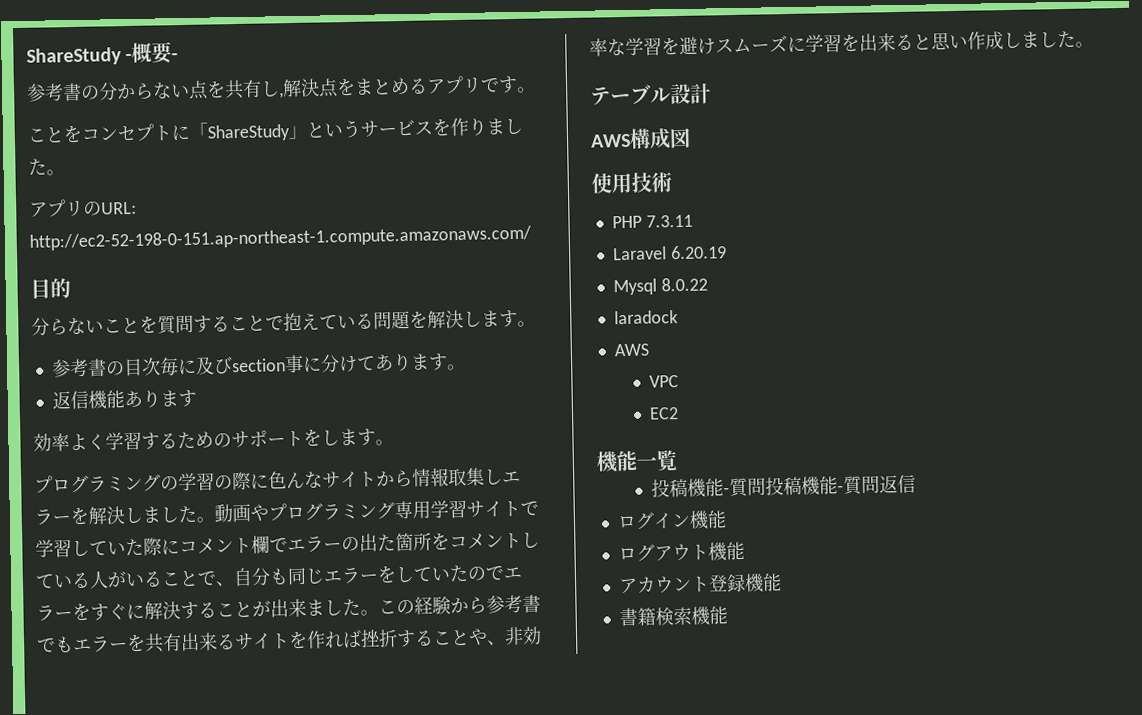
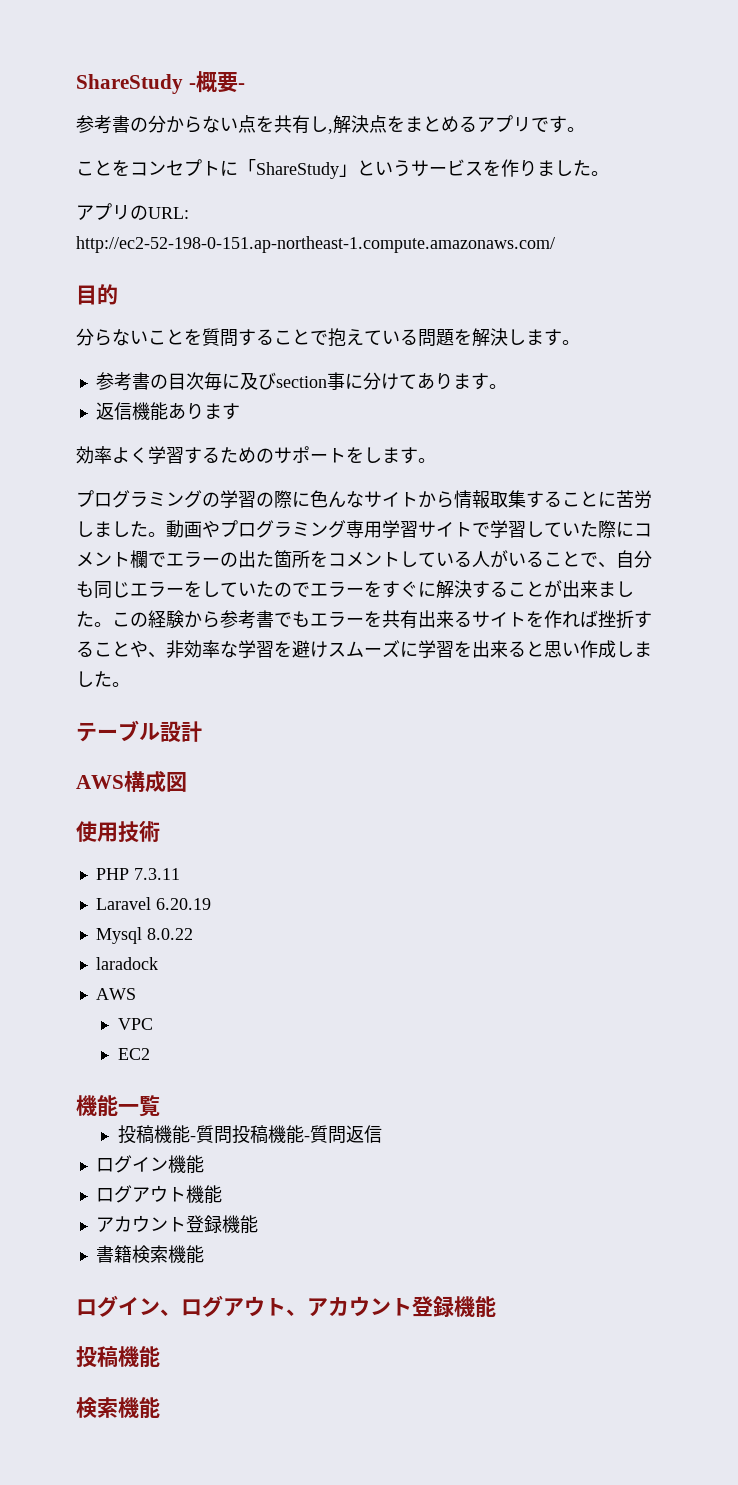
[484,468,521,485] [34,506,125,526] しエラーを解決 -> [526,490,652,509] することに苦労
(728, 615) none -> [76,1295,496,1317] [76,1346,160,1368] [76,1397,160,1418] // ログイン、ログアウト、アカウント登録機能 // 投稿機能 // 検索機能

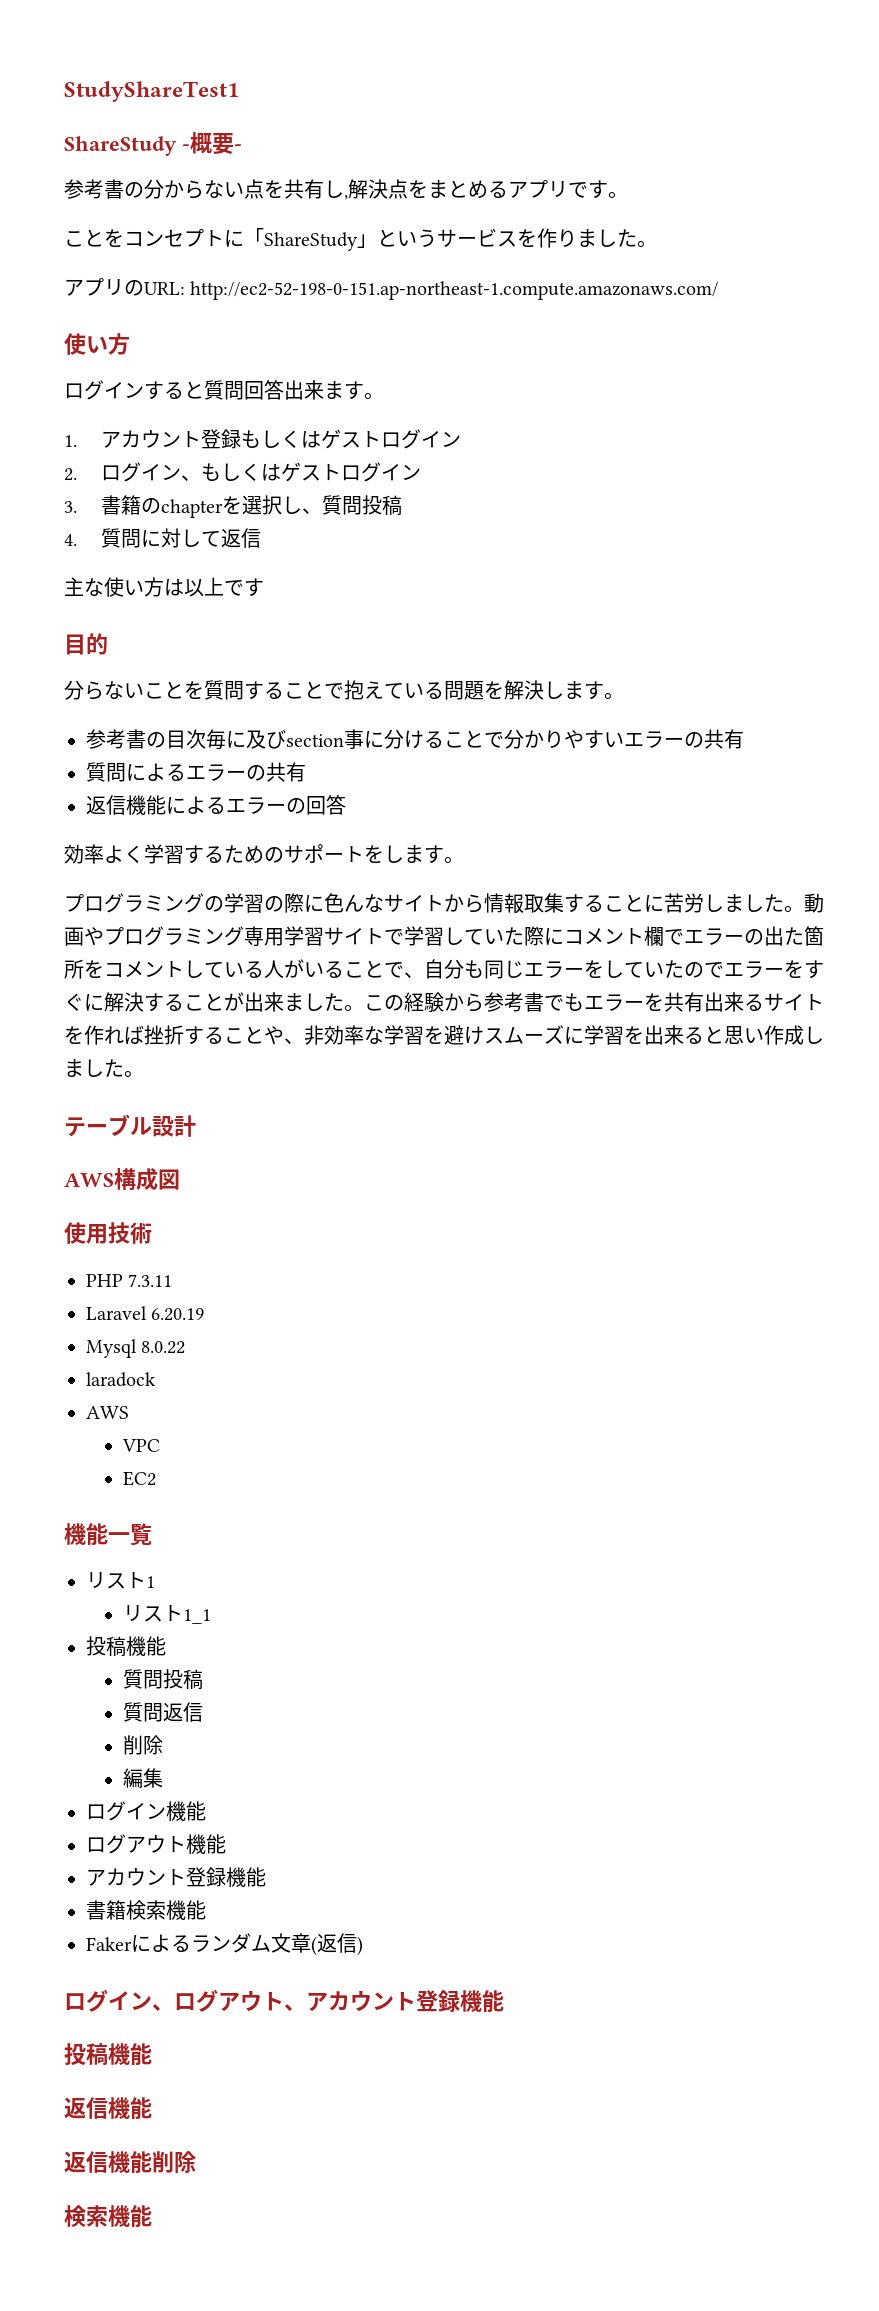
(76, 84) none -> [64,81,239,102] StudyShareTest1 //
(555, 244) none -> [64,333,130,355] [64,380,384,400] [64,429,461,449] [64,462,421,482] [64,495,402,518] [64,528,261,548] [64,577,264,597] // 使い方 // ログインすると質問回答出来ます。 // 1.アカウント登録もしくはゲストログイン // 2.ログイン、もしくはゲストログイン // 3.書籍のchapterを選択し、質問投稿 // 4.質問に対して返信 // 主な使い方は以上です
[398,372,507,390] [95,402,240,421] てあります。 // 返信機能あります -> [424,729,744,749] [86,762,306,782] [86,795,346,815] ることで分かりやすいエラーの共有 // 質問によるエラーの共有 // 返信機能によるエラーの回答
[117,1125,310,1144] // 投稿機能-質問投稿機能- -> [86,1572,155,1589] [122,1605,211,1624] [86,1636,166,1657] [122,1669,203,1690] // リスト1 // リスト1_1 // 投稿機能 // 質問投稿 //
(382, 1134) none -> [122,1735,163,1755] [122,1768,163,1788] // 削除 // 編集
(204, 1254) none -> [86,1933,363,1956] // Fakerによるランダム文章(返信)
(160, 1356) none -> [64,2097,152,2119] [64,2151,196,2173] // 返信機能 // 返信機能削除

